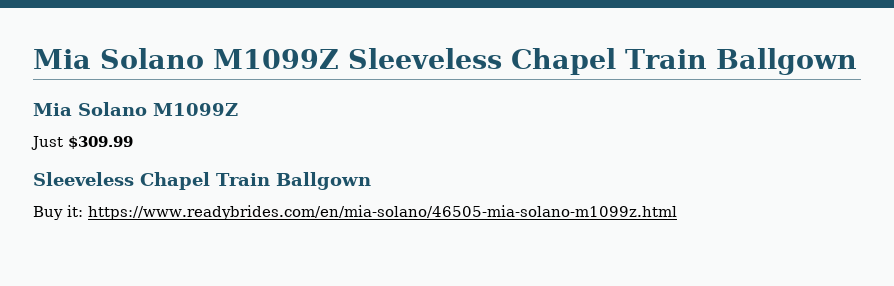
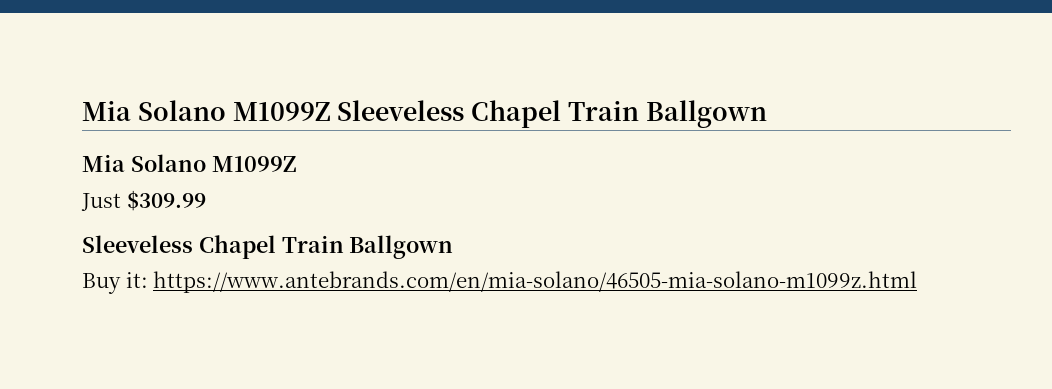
[88,205,677,220] https://www.readybrides.com/en/mia-solano/46505-mia-solano-m1099z.html -> [153,271,918,293] https://www.antebrands.com/en/mia-solano/46505-mia-solano-m1099z.html

